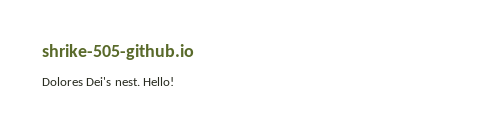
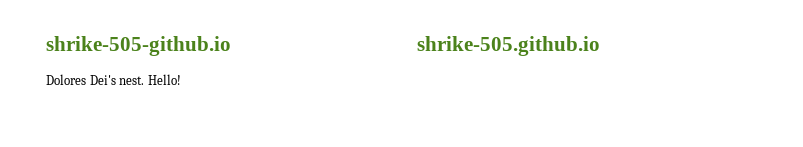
(175, 81) none -> [417,36,600,56] // shrike-505.github.io

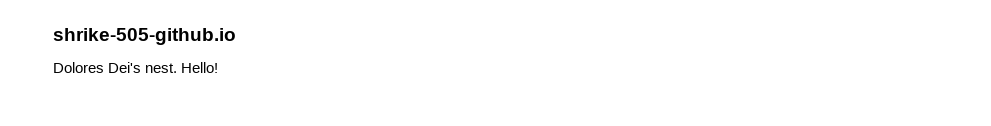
[417,36,600,56] // shrike-505.github.io -> (219, 67) none

